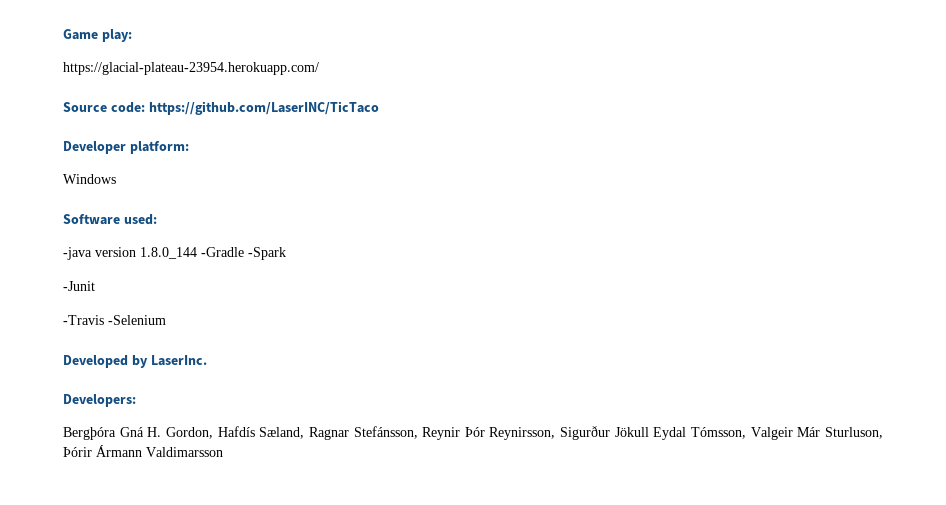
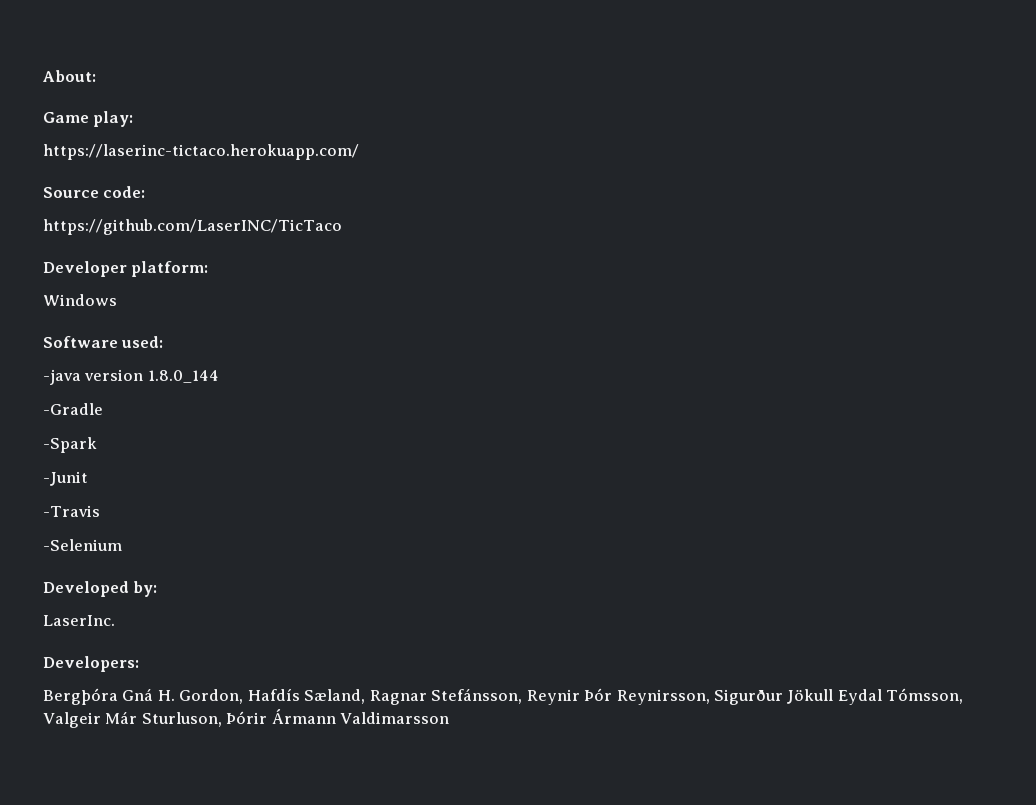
(63, 34) none -> [43,70,96,82] About: //
[63,62,319,75] https://glacial-plateau-23954.herokuapp.com/ -> [43,144,359,160] https://laserinc-tictaco.herokuapp.com/
(145, 107) none -> (146, 192) //
(197, 253) none -> (219, 376) //
(244, 252) none -> (103, 409) //
(104, 320) none -> (100, 511) //
[131,355,148,368] by -> [133,581,158,597] by: //

